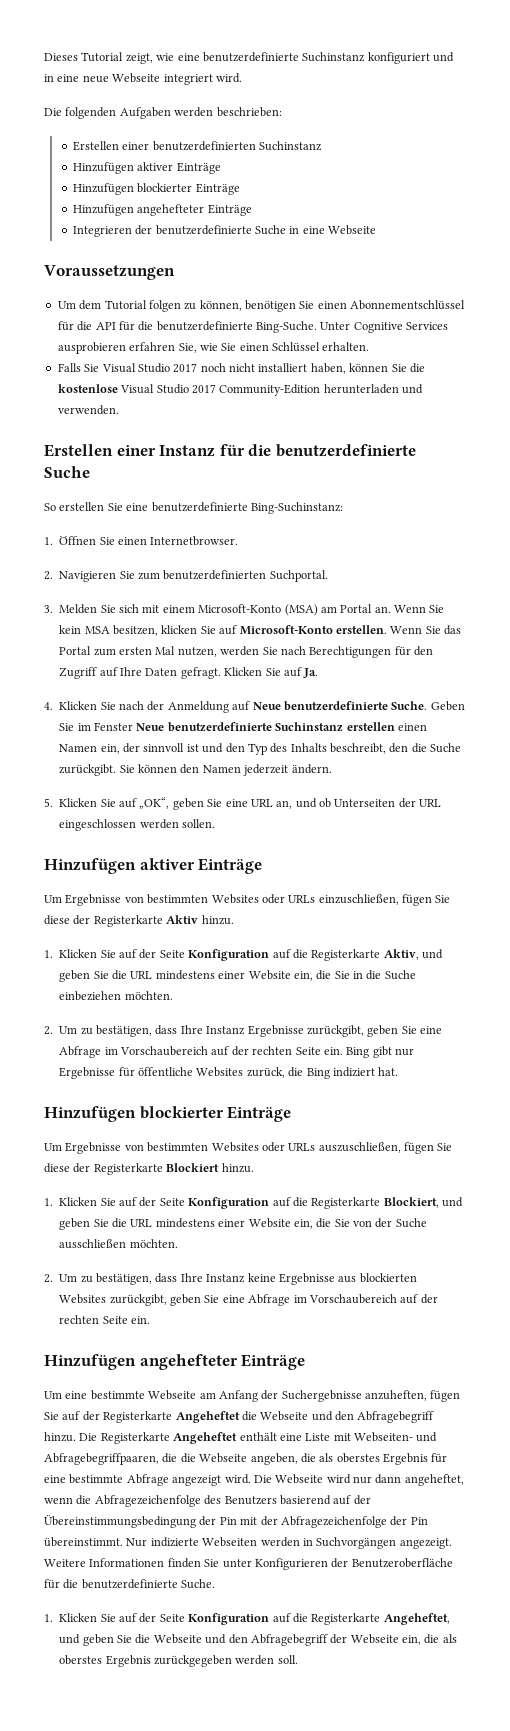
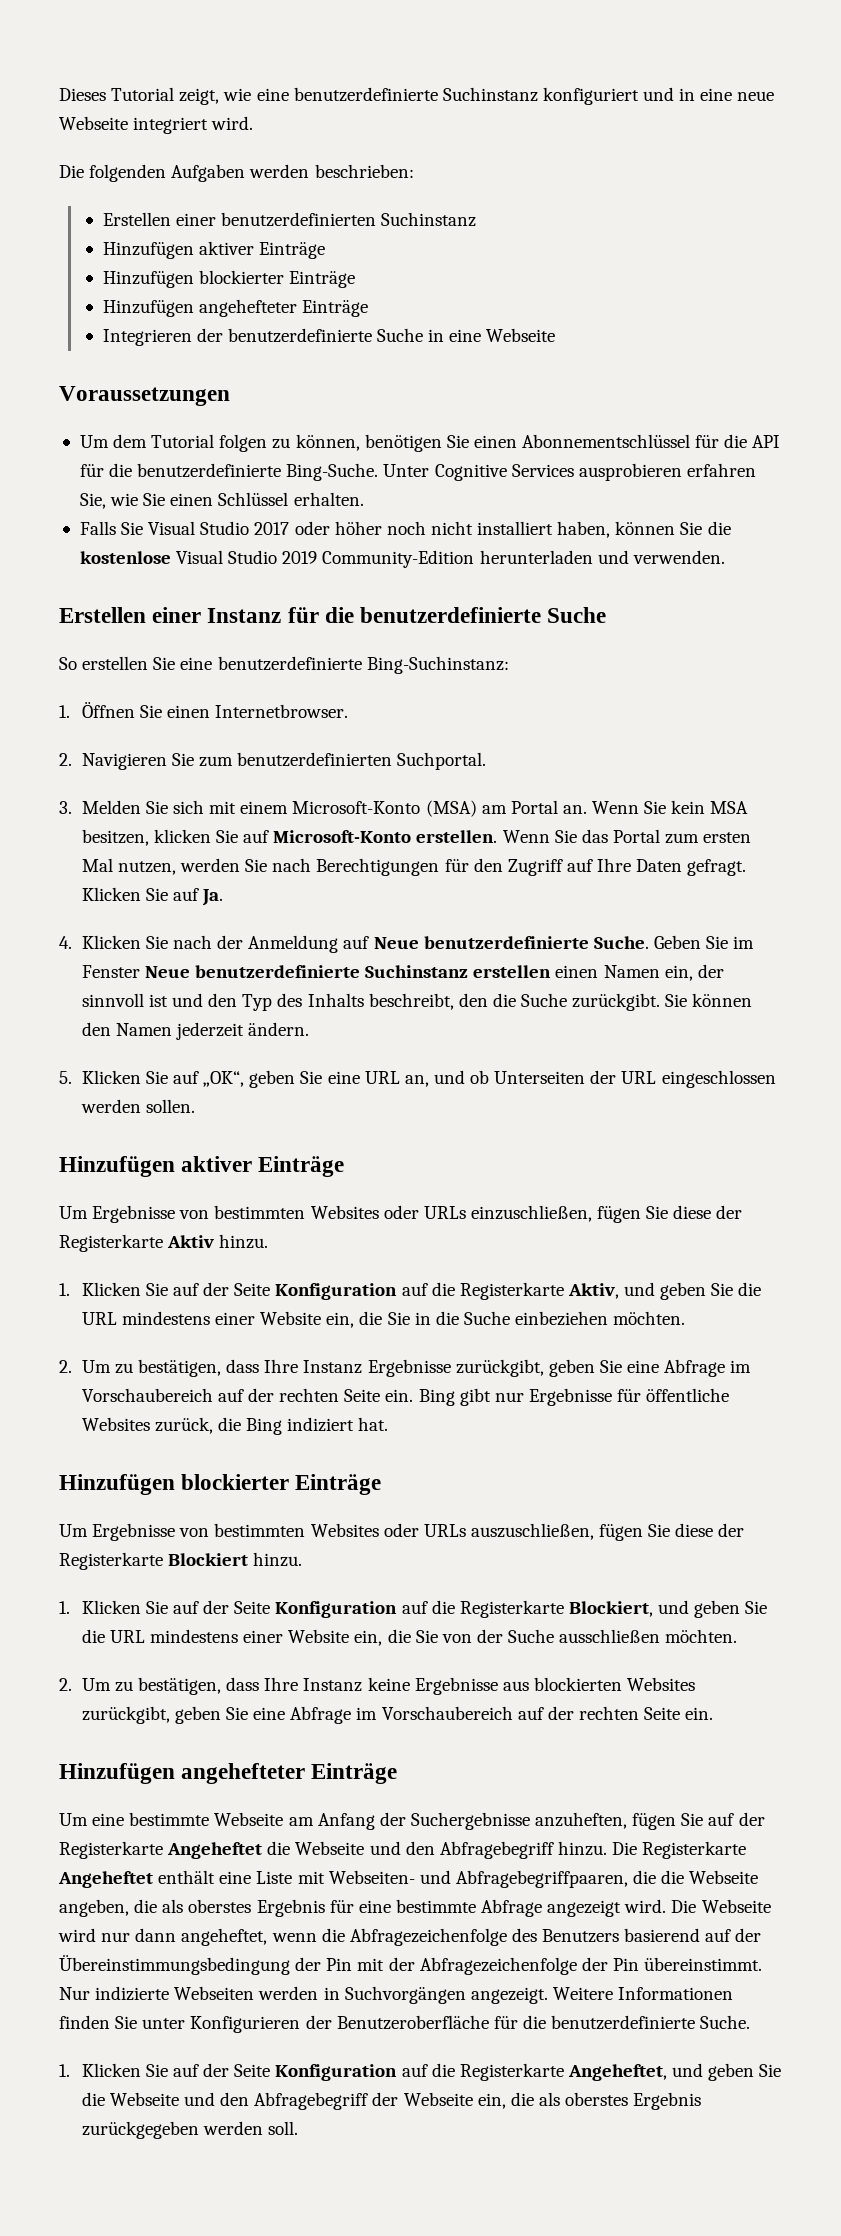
(198, 368) none -> [294,521,382,535] oder höher
[191,384,216,394] 2017 -> [282,551,318,564] 2019

